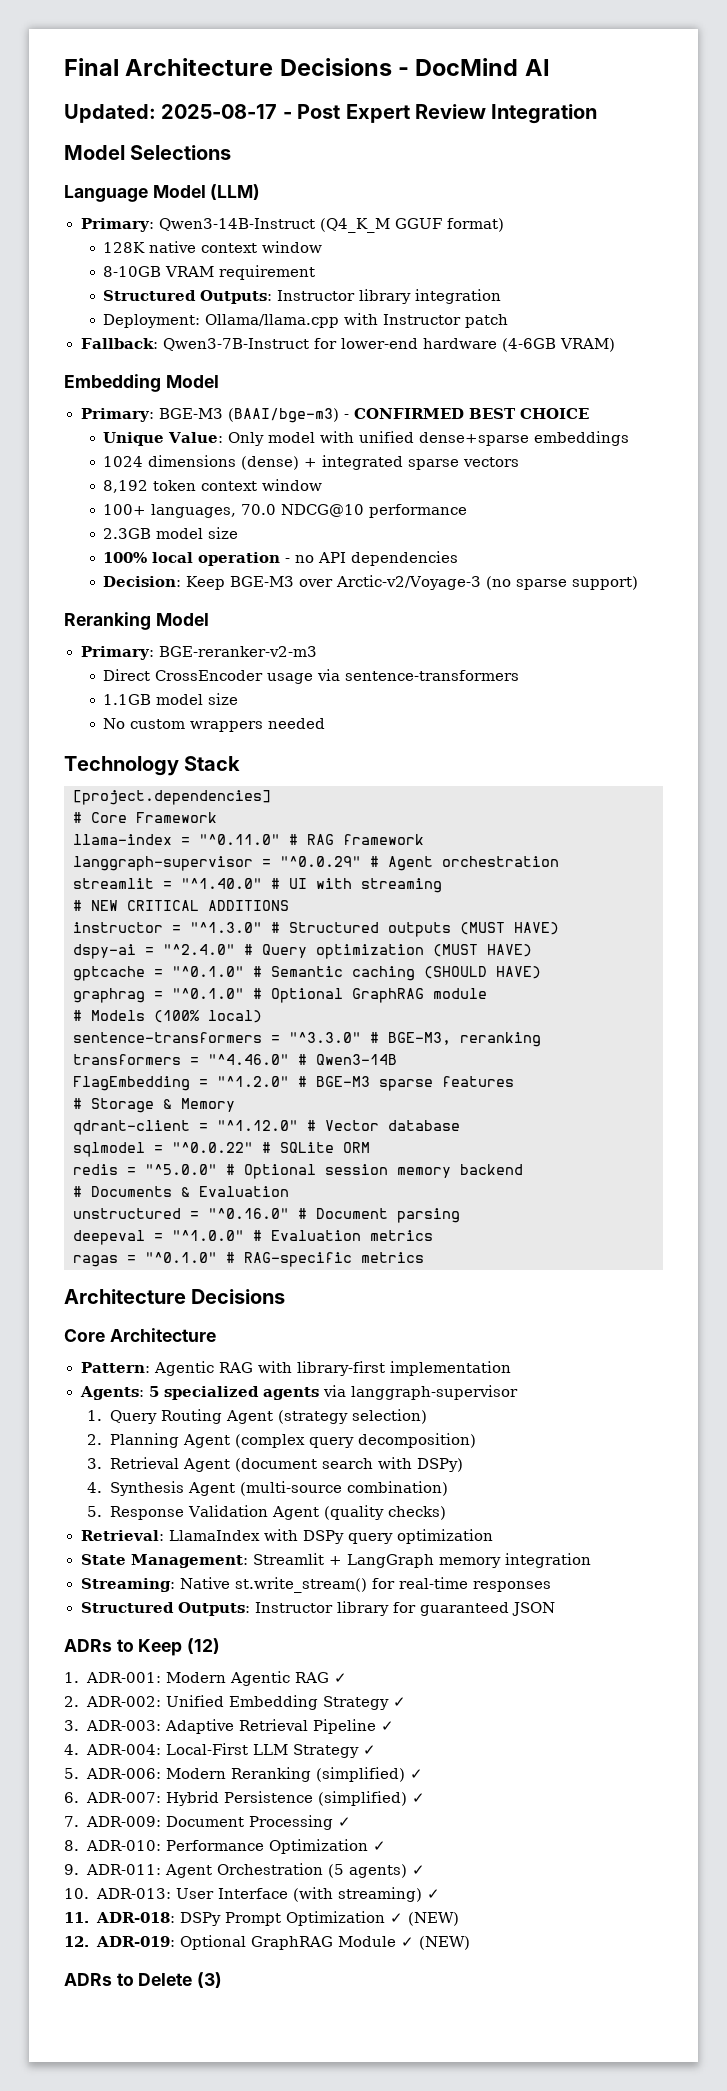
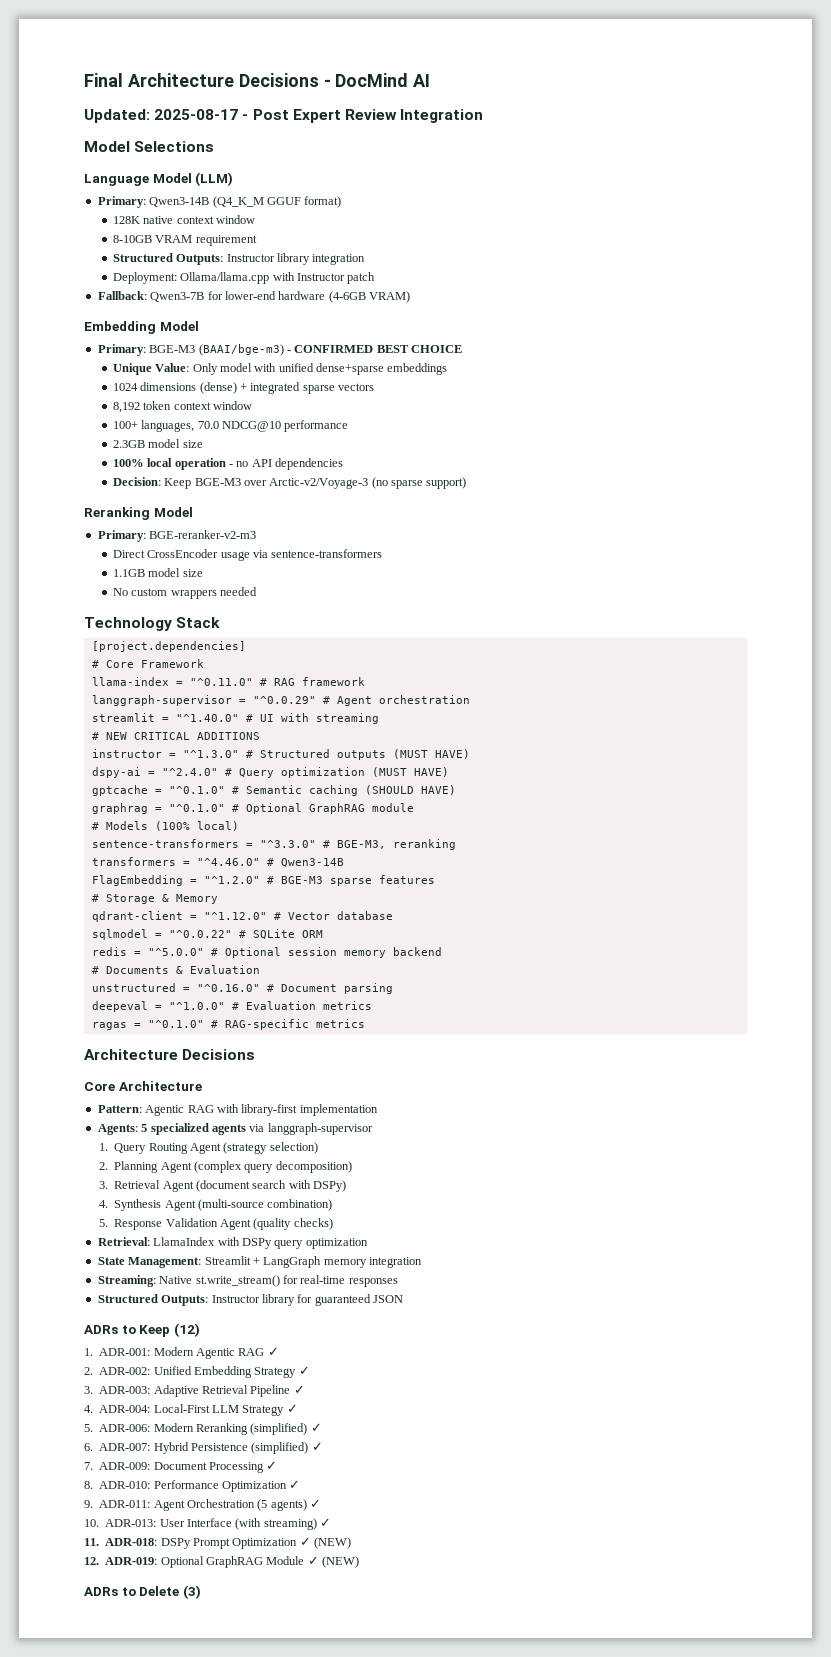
[158,218,315,231] Qwen3-14B-Instruct -> [149,197,210,207] Qwen3-14B
[162,338,309,351] Qwen3-7B-Instruct -> [150,292,205,302] Qwen3-7B

